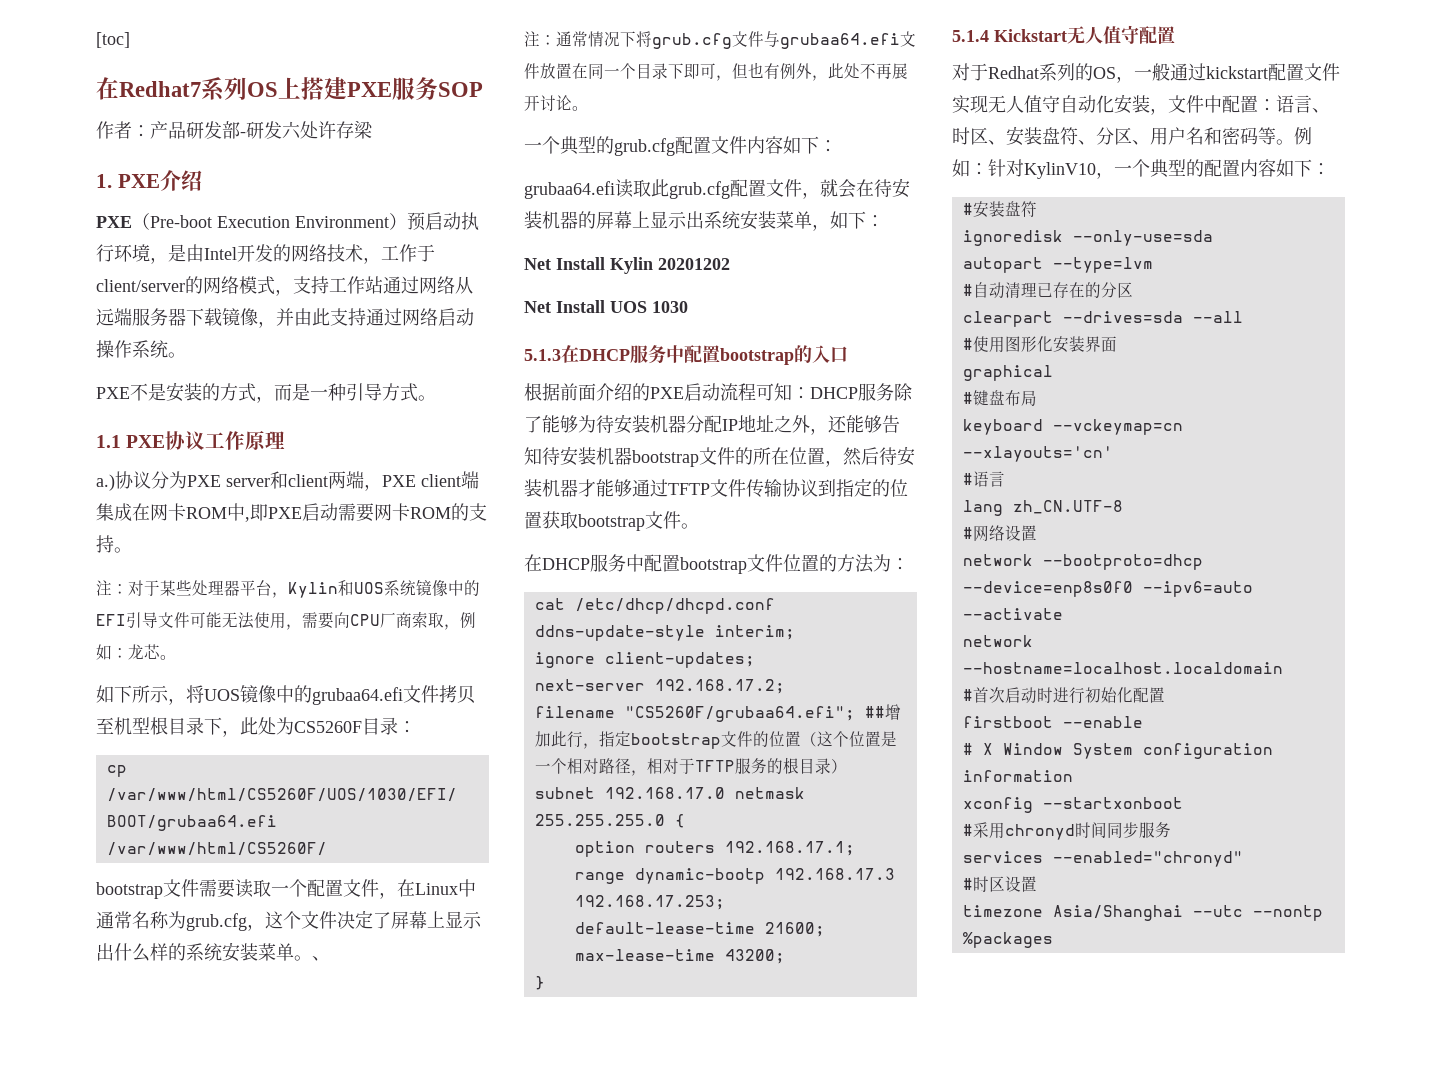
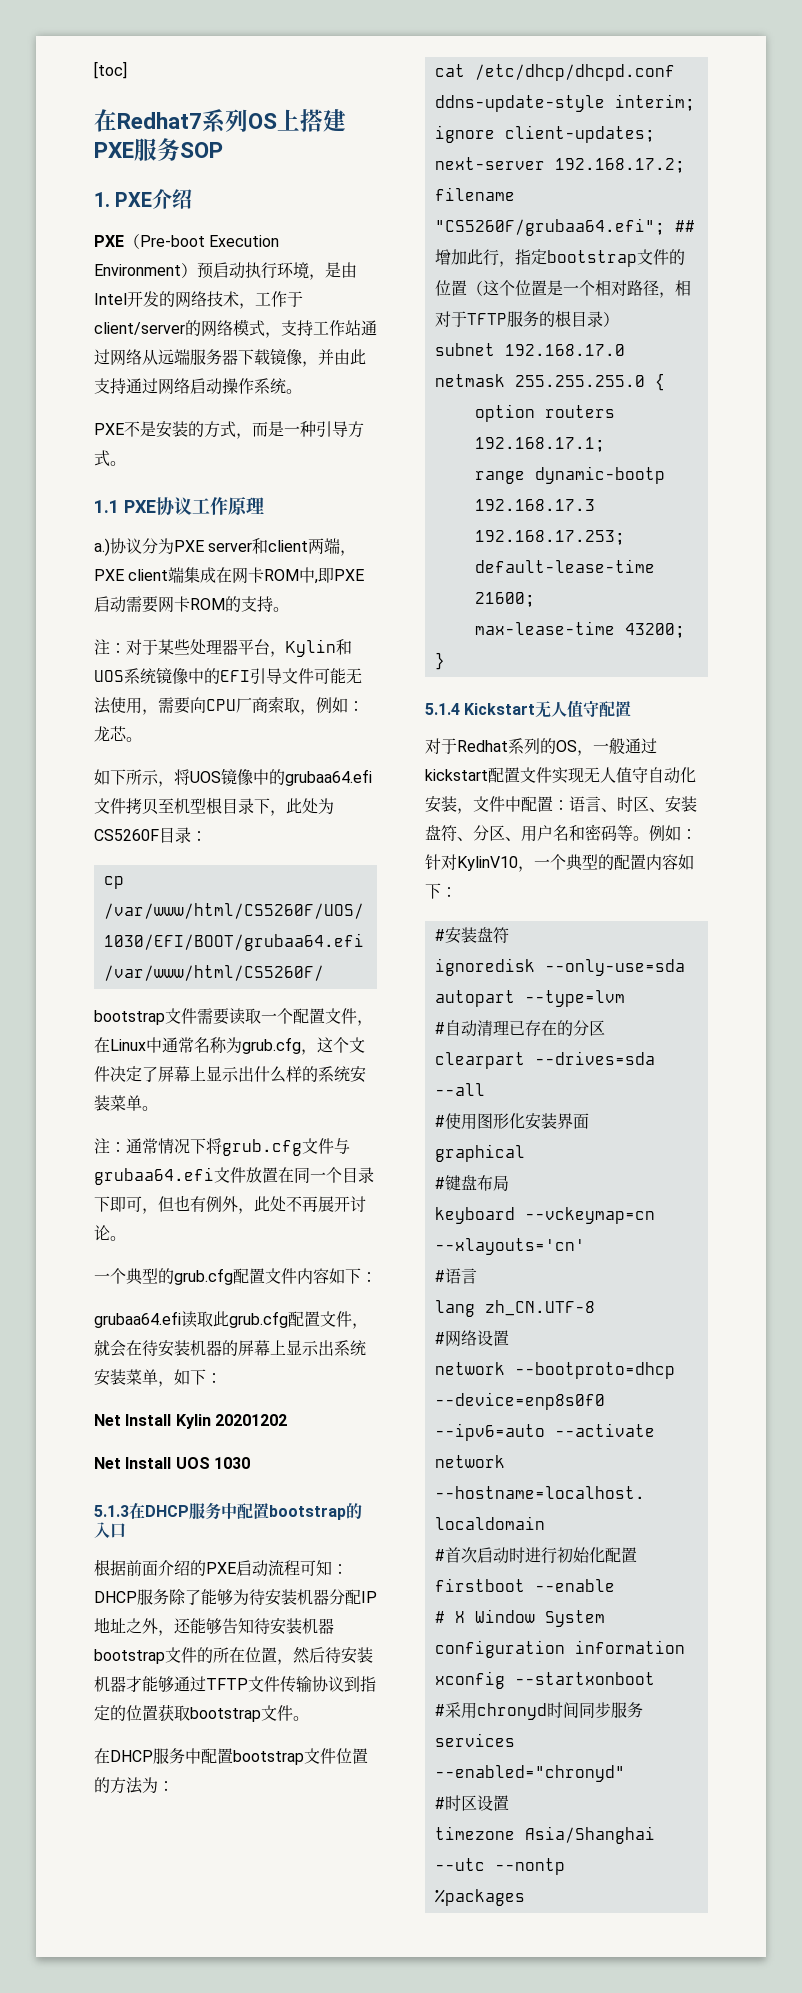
[96,120,373,139] // 作者：产品研发部-研发六处许存梁 -> (223, 150) none
[312,956,330,961] 、 -> (158, 1108) none

